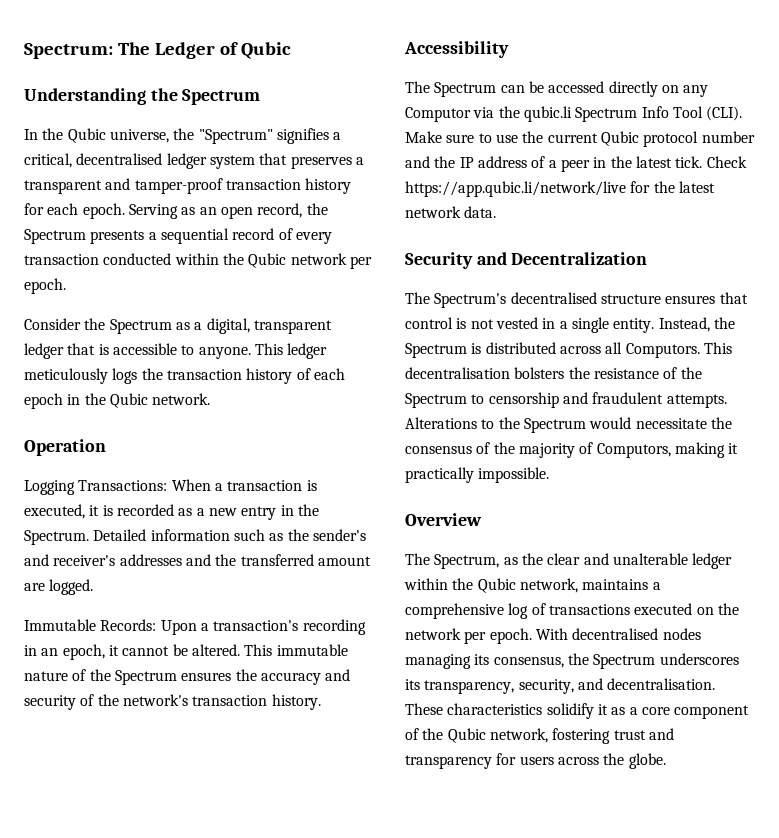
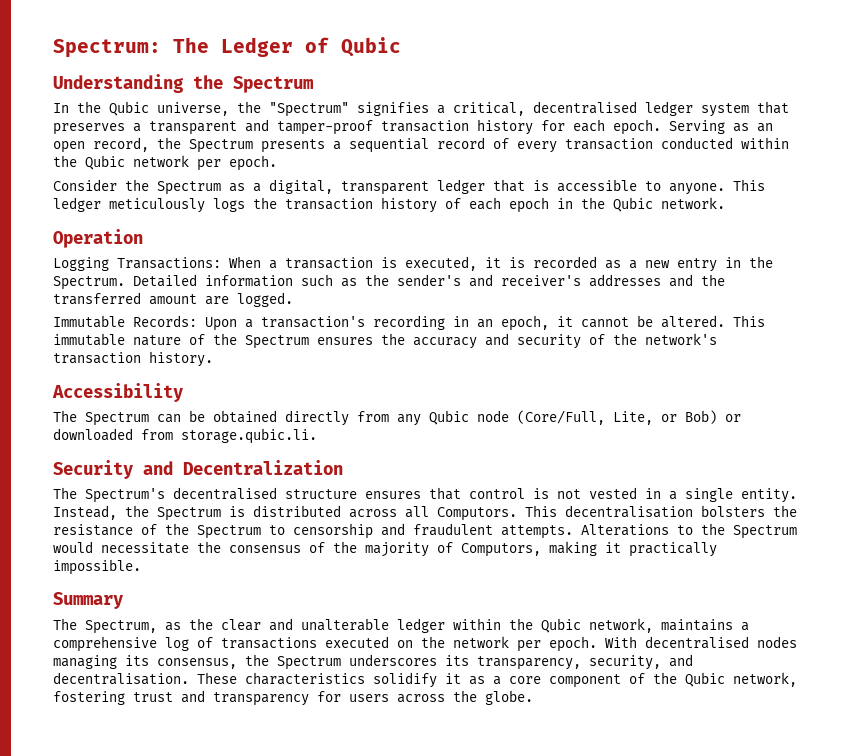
[548,81,709,97] [405,106,743,122] [405,131,755,147] [405,156,747,172] [405,181,715,197] [405,206,497,218] accessed directly on any Computor via the qubic.li Spectrum Info Tool (CLI). Make sure to use the current Qubic protocol number and the IP address of a peer in the latest tick. Check https://app.qubic.li/network/live for the latest network data. -> [213,410,741,426] [53,428,317,444] obtained directly from any Qubic node (Core/Full, Lite, or Bob) or downloaded from storage.qubic.li.
[405,513,482,526] Overview -> [53,592,123,609] Summary

